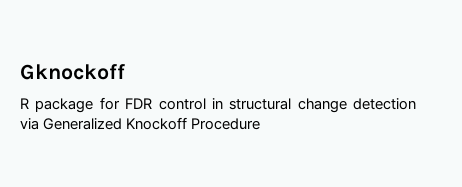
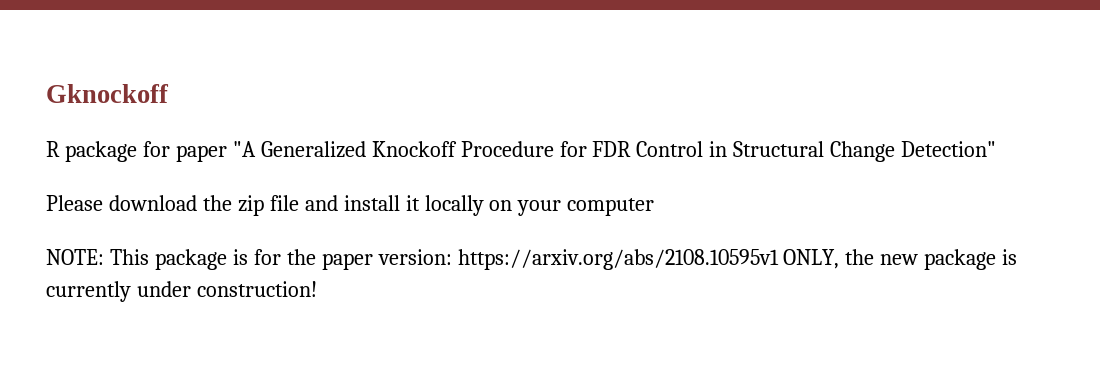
[125,98,416,113] [20,117,261,130] FDR control in structural change detection via Generalized Knockoff Procedure -> [175,141,997,162] [46,195,655,216] [46,249,1018,270] [46,281,317,302] paper "A Generalized Knockoff Procedure for FDR Control in Structural Change Detection" // Please download the zip file and install it locally on your computer // NOTE: This package is for the paper version: https://arxiv.org/abs/2108.10595v1 ONLY, the new package is currently under construction!

